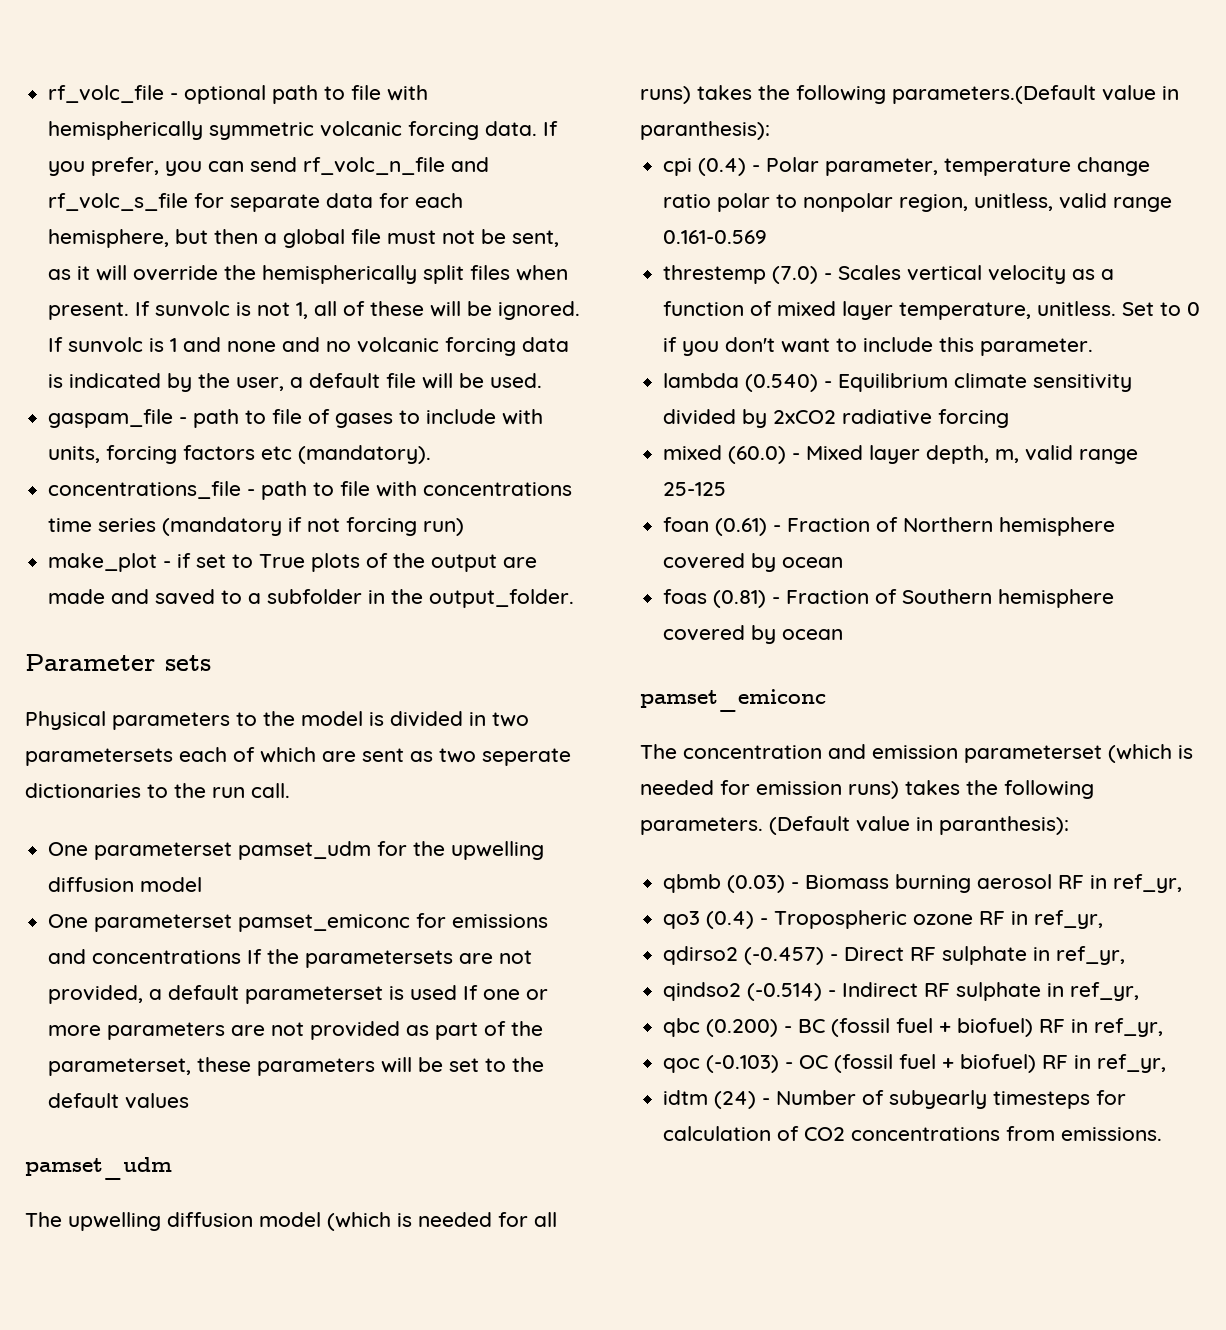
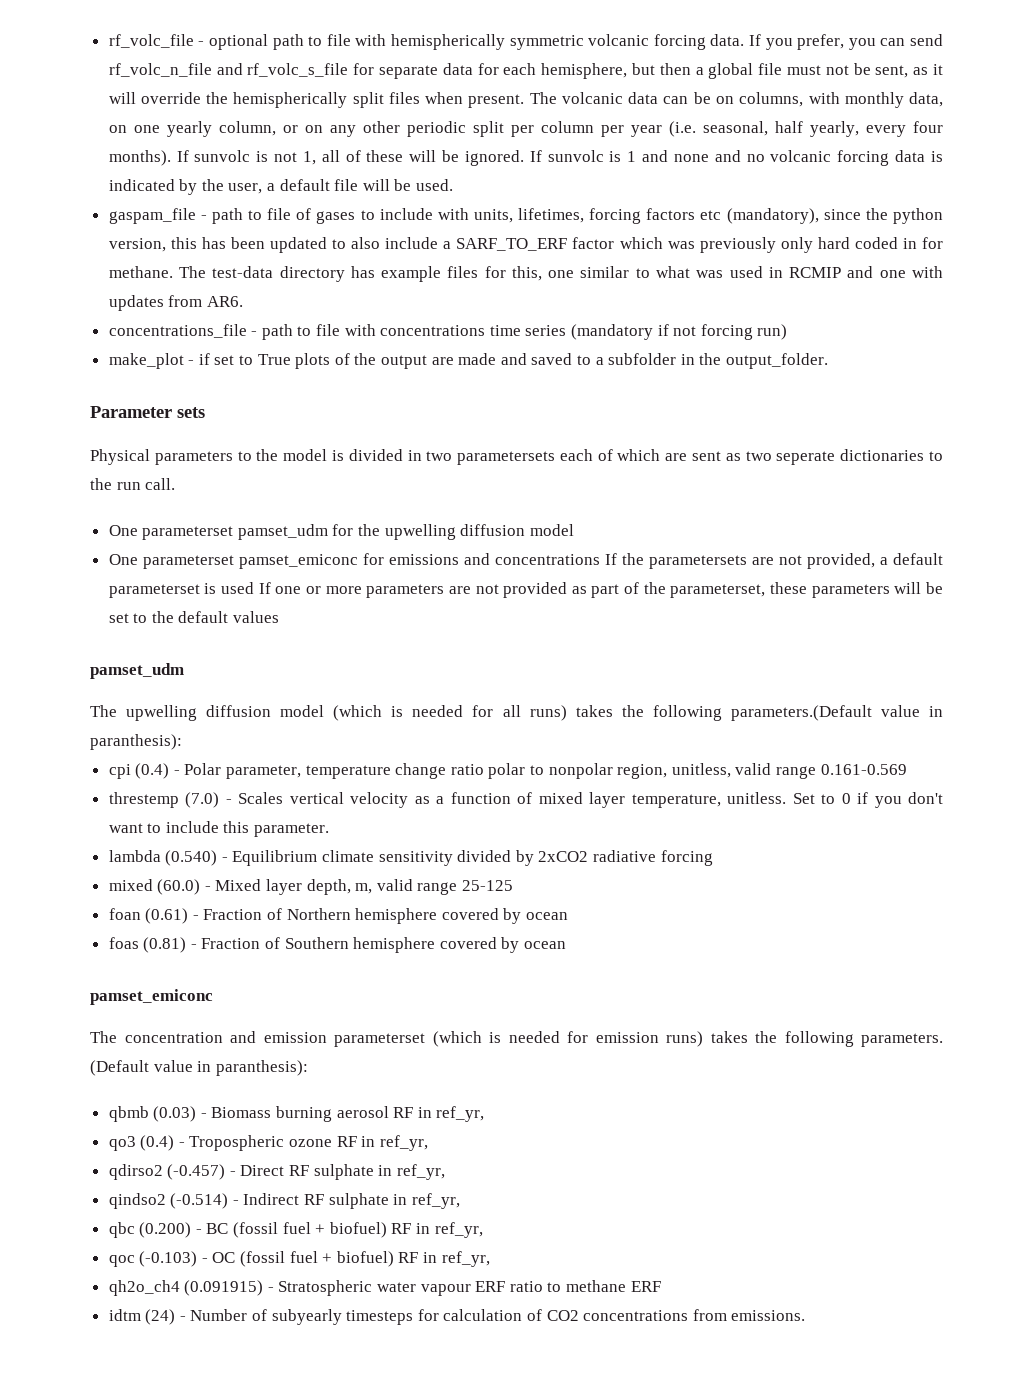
(130, 311) none -> [529,92,943,108] [108,121,943,137] [108,150,171,166] The volcanic data can be on columns, with monthly data, on one yearly column, or on any other periodic split per column per year (i.e. seasonal, half yearly, every four months).
(101, 454) none -> [518,208,585,223] lifetimes,
[298,445,432,464] (mandatory). -> [726,208,943,224] [108,237,943,253] [108,266,944,282] [108,295,243,311] (mandatory), since the python version, this has been updated to also include a SARF_TO_ERF factor which was previously only hard coded in for methane. The test-data directory has example files for this, one similar to what was used in RCMIP and one with updates from AR6.
(1167, 1063) none -> [108,1280,661,1296] // qh2o_ch4 (0.091915) - Stratospheric water vapour ERF ratio to methane ERF

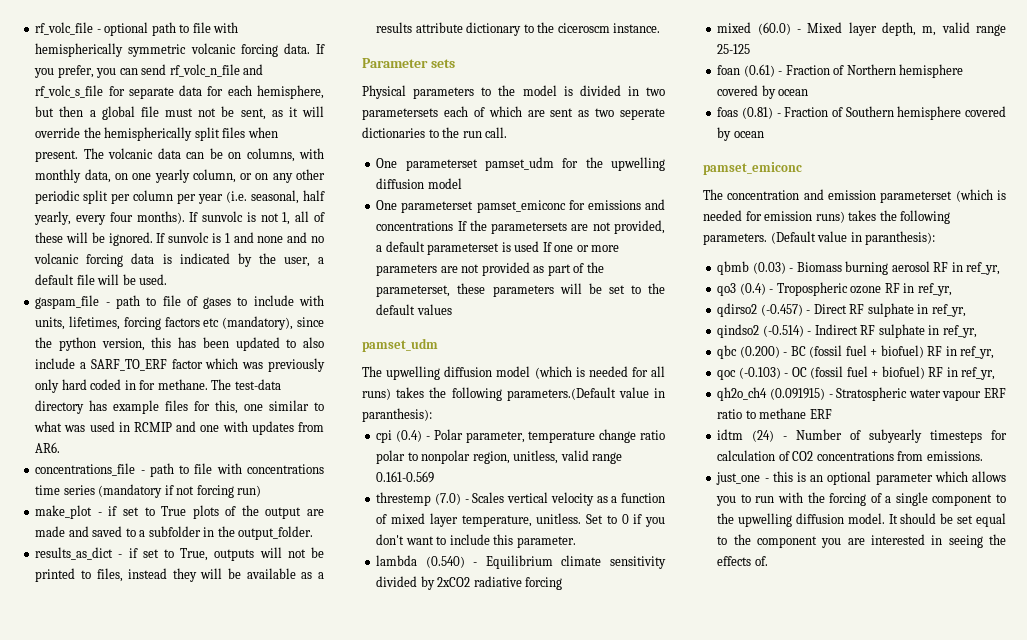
(828, 361) none -> [35,547,324,561] [35,568,324,582] [376,22,661,36] // results_as_dict - if set to True, outputs will not be printed to files, instead they will be available as a results attribute dictionary to the ciceroscm instance.
(806, 1315) none -> [716,471,1006,485] [716,492,1006,506] [717,513,1006,527] [717,534,1006,548] [717,556,768,566] // just_one - this is an optional parameter which allows you to run with the forcing of a single component to the upwelling diffusion model. It should be set equal to the component you are interested in seeing the effects of.

